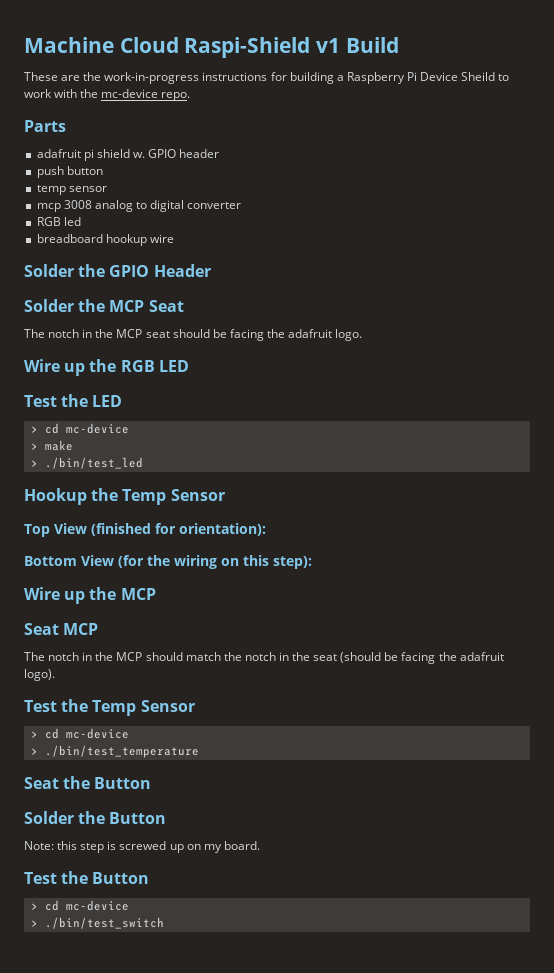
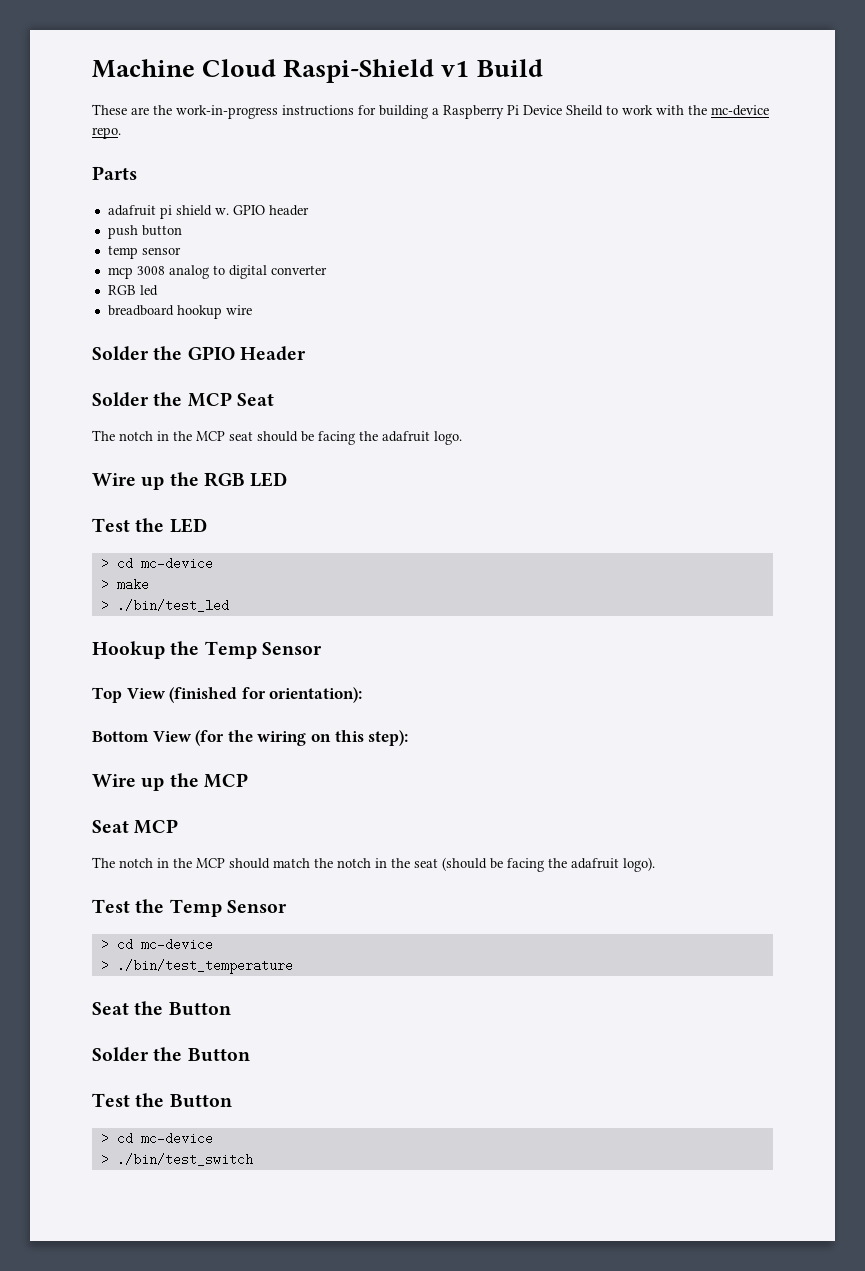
[24,841,260,853] // Note: this step is screwed up on my board. -> (250, 1055) none

